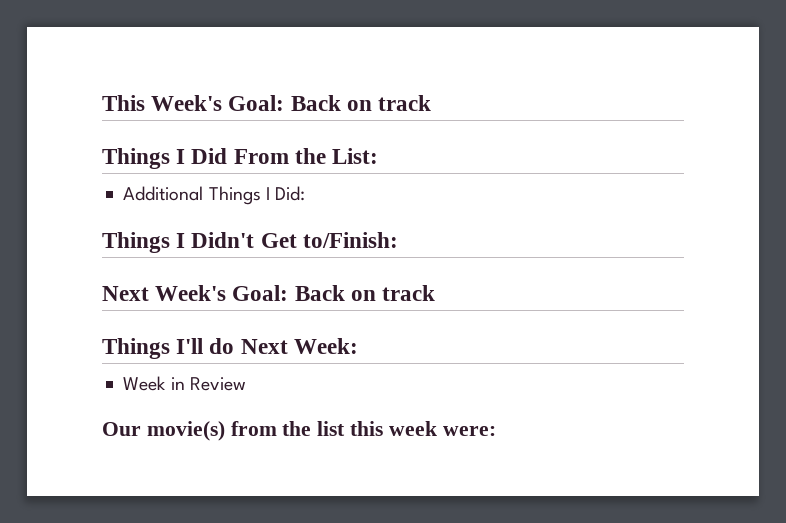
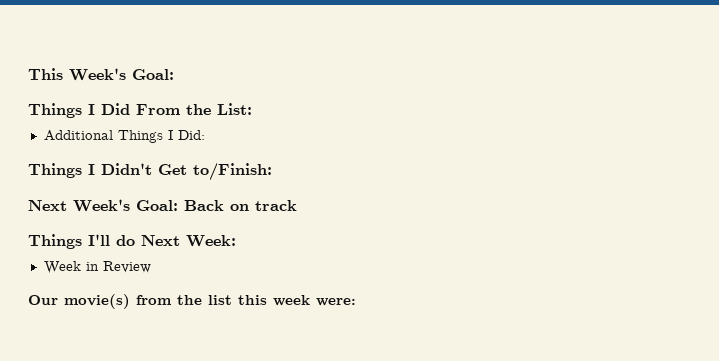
[290,95,432,111] Back on track -> (174, 74) none

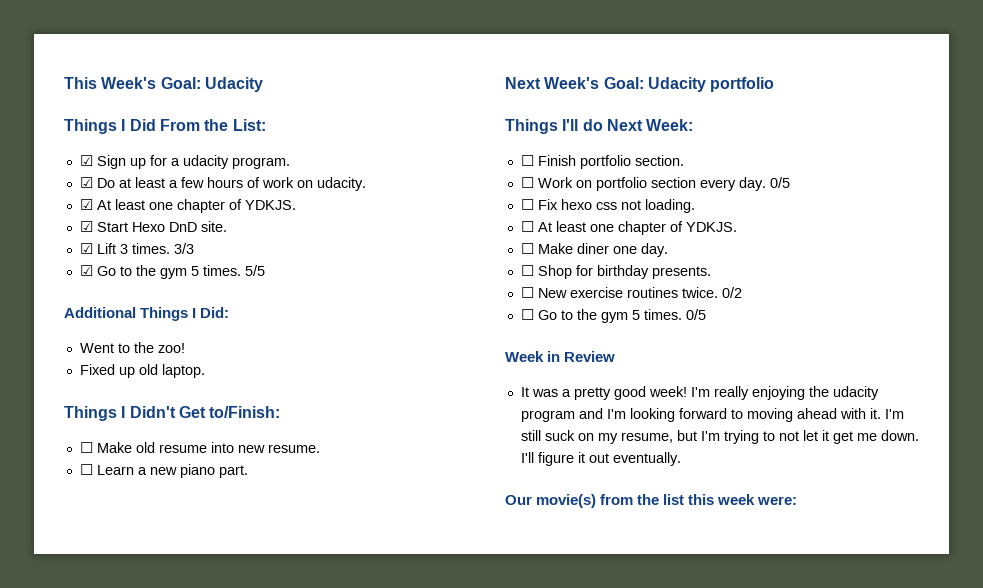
(174, 74) none -> [204,77,263,92] Udacity
[43,130,205,143] Additional Things I Did: -> [79,155,290,169] [79,177,366,191] [79,199,296,213] [79,221,227,232] [79,243,194,254] [79,265,265,279] [64,307,230,321] [79,342,185,353] [79,364,205,378] ☑ Sign up for a udacity program. // ☑ Do at least a few hours of work on udacity. // ☑ At least one chapter of YDKJS. // ☑ Start Hexo DnD site. // ☑ Lift 3 times. 3/3 // ☑ Go to the gym 5 times. 5/5 // Additional Things I Did: // Went to the zoo! // Fixed up old laptop.
(272, 172) none -> [79,442,320,453] [79,464,248,478] // ☐ Make old resume into new resume. // ☐ Learn a new piano part.
[184,200,297,211] Back on track -> [647,77,775,92] Udacity portfolio
[43,261,151,274] Week in Review -> [520,155,684,169] [520,177,790,191] [520,199,695,213] [520,221,737,235] [520,243,668,257] [520,265,711,279] [520,287,742,298] [520,309,706,323] [505,351,616,362] [520,386,879,400] [520,408,904,422] [520,430,919,444] [520,452,681,466] ☐ Finish portfolio section. // ☐ Work on portfolio section every day. 0/5 // ☐ Fix hexo css not loading. // ☐ At least one chapter of YDKJS. // ☐ Make diner one day. // ☐ Shop for birthday presents. // ☐ New exercise routines twice. 0/2 // ☐ Go to the gym 5 times. 0/5 // Week in Review // It was a pretty good week! I'm really enjoying the udacity program and I'm looking forward to moving ahead with it. I'm still suck on my resume, but I'm trying to not let it get me down. I'll figure it out eventually.

